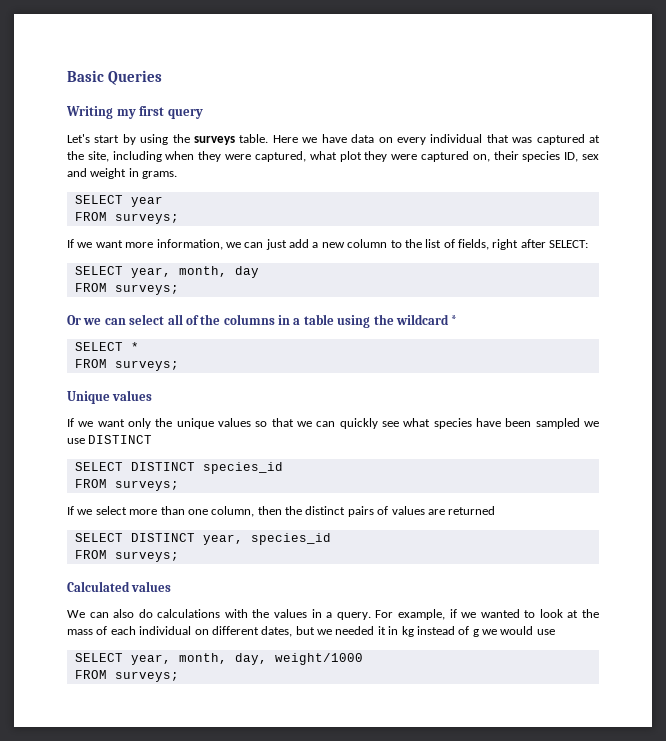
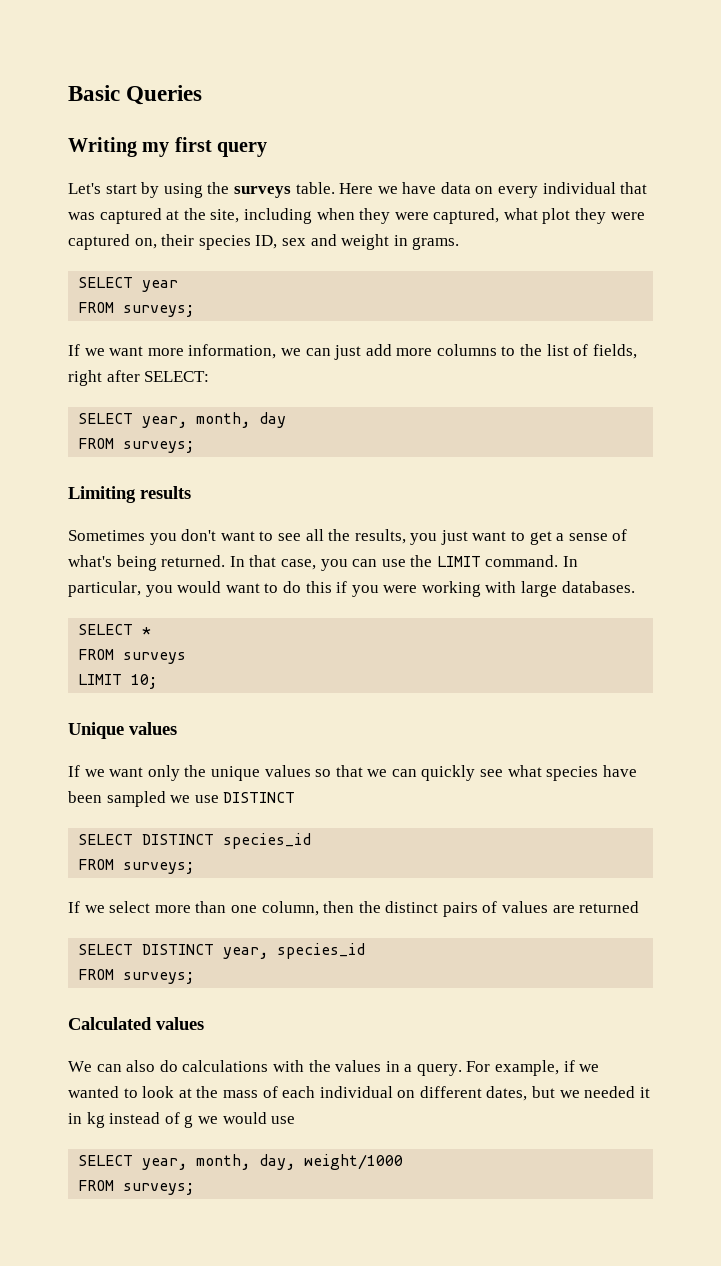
[312,239,388,248] a new column -> [396,344,497,356] more columns
[67,314,458,328] Or we can select all of the columns in a table using the wildcard * -> [68,486,191,503] [68,529,628,545] [68,555,579,571] [68,581,635,597] Limiting results // Sometimes you don't want to see all the results, you just want to get a sense of what's being returned. In that case, you can use the LIMIT command. In particular, you would want to do this if you were working with large databases.
[114,360,179,371] surveys; -> [123,652,187,664] [78,674,158,689] surveys // LIMIT 10;

